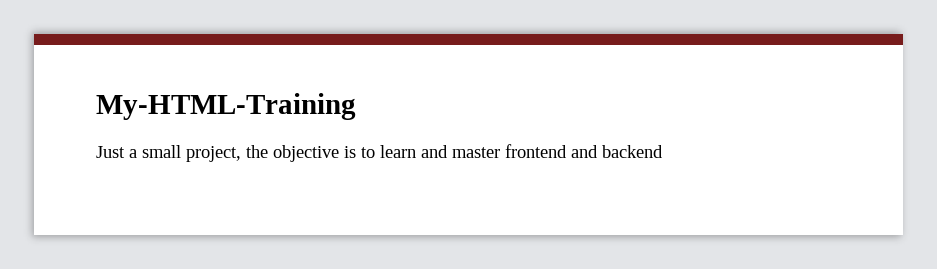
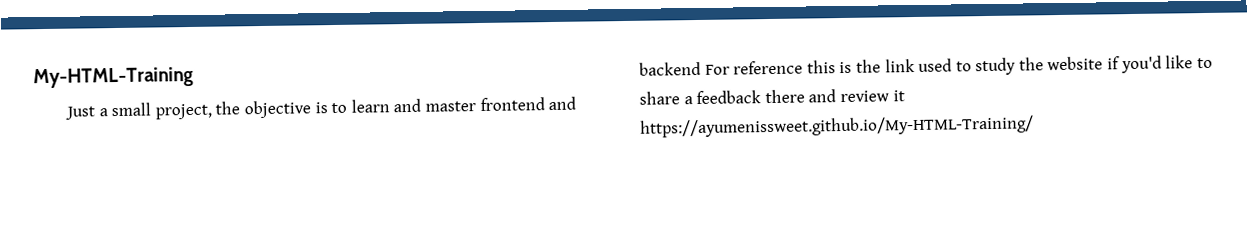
(663, 151) none -> [704,55,1213,76] [639,89,905,105] [640,115,1034,138] For reference this is the link used to study the website if you'd like to share a feedback there and review it https://ayumenissweet.github.io/My-HTML-Training/

